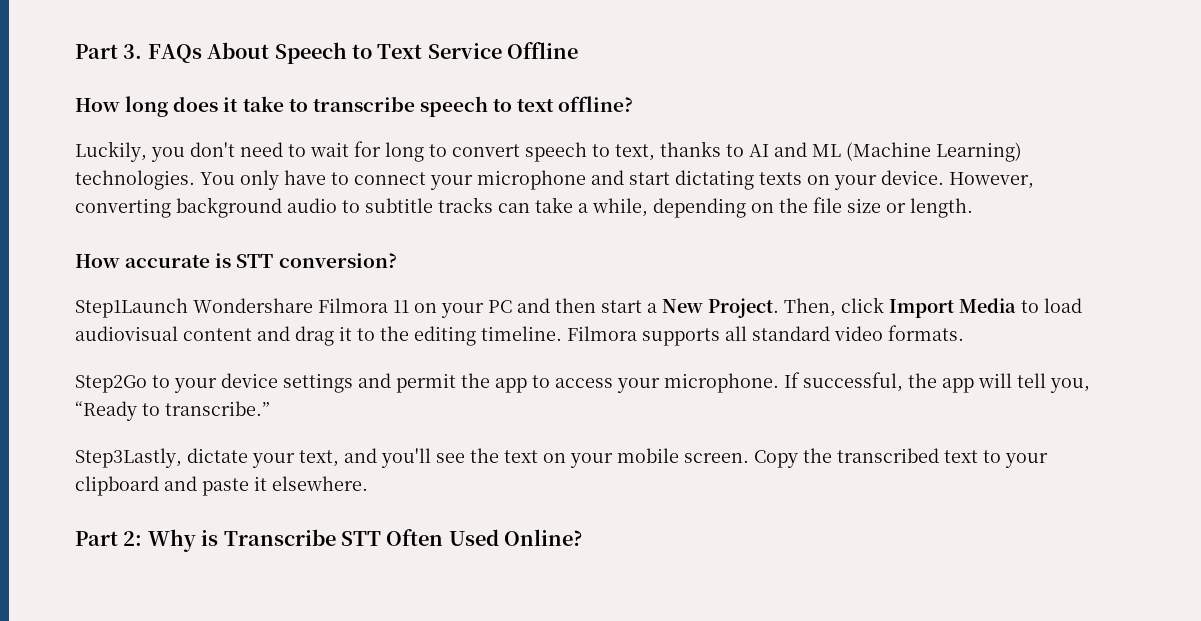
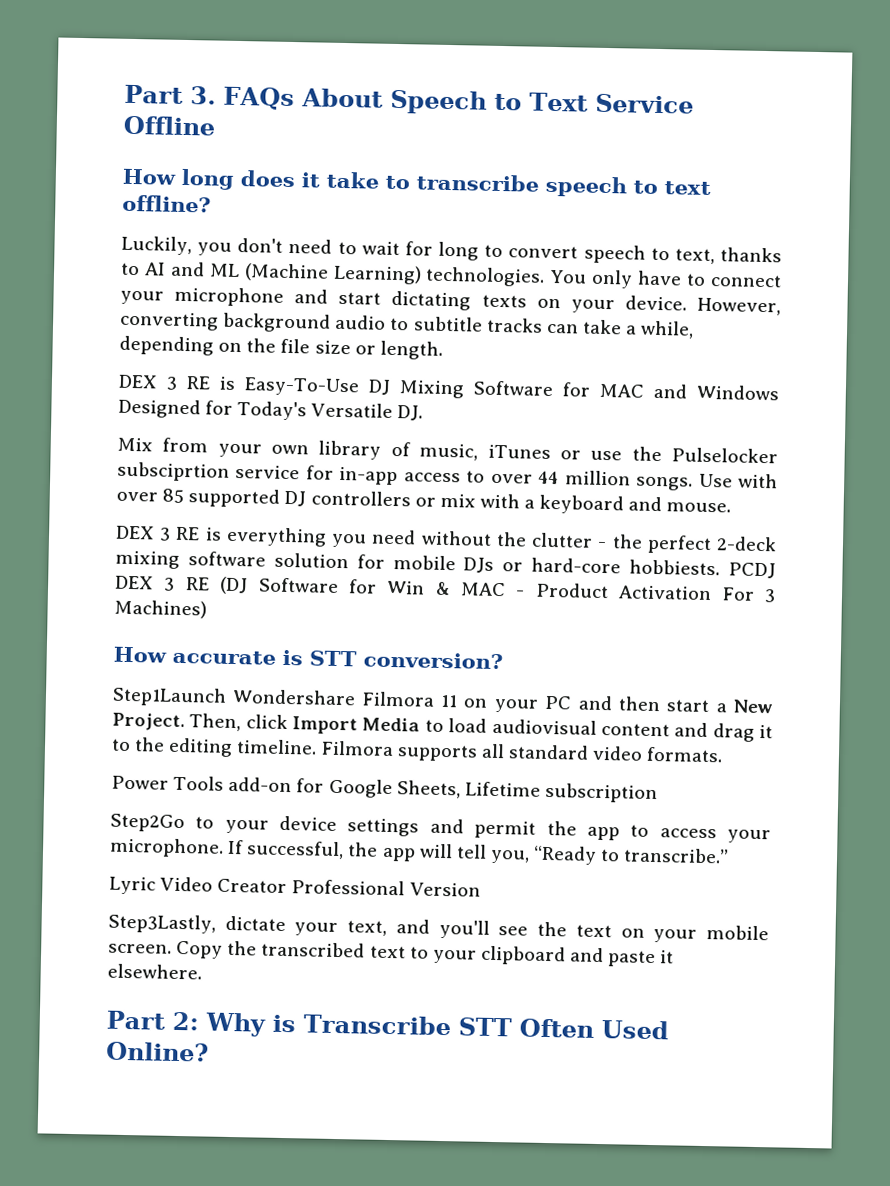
(973, 208) none -> [118,374,779,401] [118,398,424,421] [117,437,778,464] [117,461,778,491] [116,488,732,515] [115,525,778,555] [115,550,777,579] [115,575,776,603] [114,599,207,619] // DEX 3 RE is Easy-To-Use DJ Mixing Software for MAC and Windows Designed for Today's Versatile DJ. // Mix from your own library of music, iTunes or use the Pulselocker subsciprtion service for in-app access to over 44 million songs. Use with over 85 supported DJ controllers or mix with a keyboard and mouse. // DEX 3 RE is everything you need without the clutter - the perfect 2-deck mixing software solution for mobile DJs or hard-core hobbiests. PCDJ DEX 3 RE (DJ Software for Win & MAC - Product Activation For 3 Machines)
(964, 333) none -> [111,775,658,804] // Power Tools add-on for Google Sheets, Lifetime subscription
(270, 408) none -> [109,876,482,897] // Lyric Video Creator Professional Version

